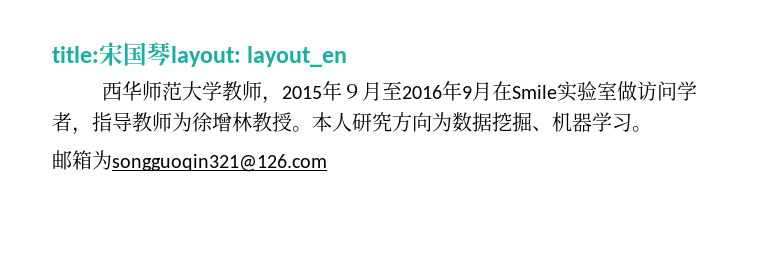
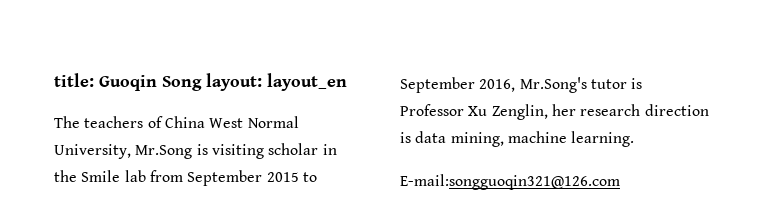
[99,42,171,66] 宋国琴 -> [99,75,202,91] Guoqin Song
[101,81,697,104] [52,112,652,135] [52,150,327,172] 西华师范大学教师，2015年９月至2016年9月在Smile实验室做访问学者，指导教师为徐增林教授。本人研究方向为数据挖掘、机器学习。 // 邮箱为songguoqin321@126.com -> [54,116,299,128] [54,143,337,159] [54,170,317,186] [400,77,643,93] [400,104,709,120] [400,131,635,147] [400,174,620,190] The teachers of China West Normal University, Mr.Song is visiting scholar in the Smile lab from September 2015 to September 2016, Mr.Song's tutor is Professor Xu Zenglin, her research direction is data mining, machine learning. // E-mail:songguoqin321@126.com

